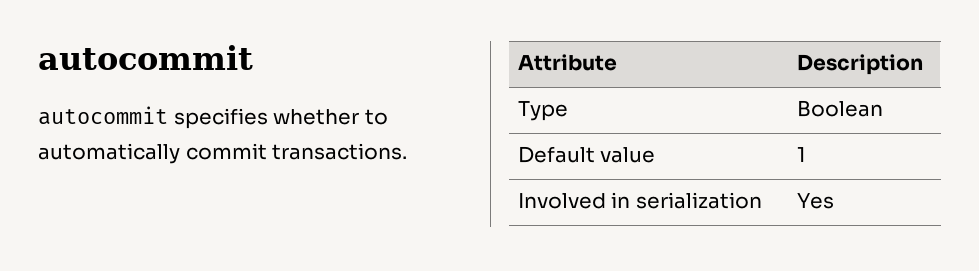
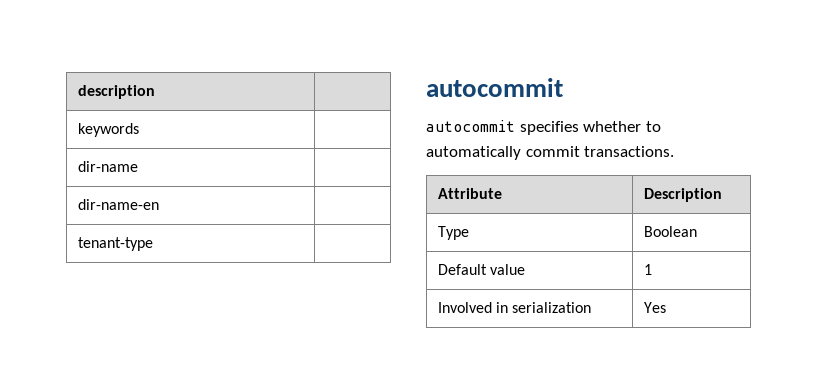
(38, 57) none -> [77,85,155,99] [77,123,139,137] [77,161,138,172] [77,199,159,210] [77,237,153,251] description | // keywords | // dir-name | // dir-name-en | // tenant-type | //

